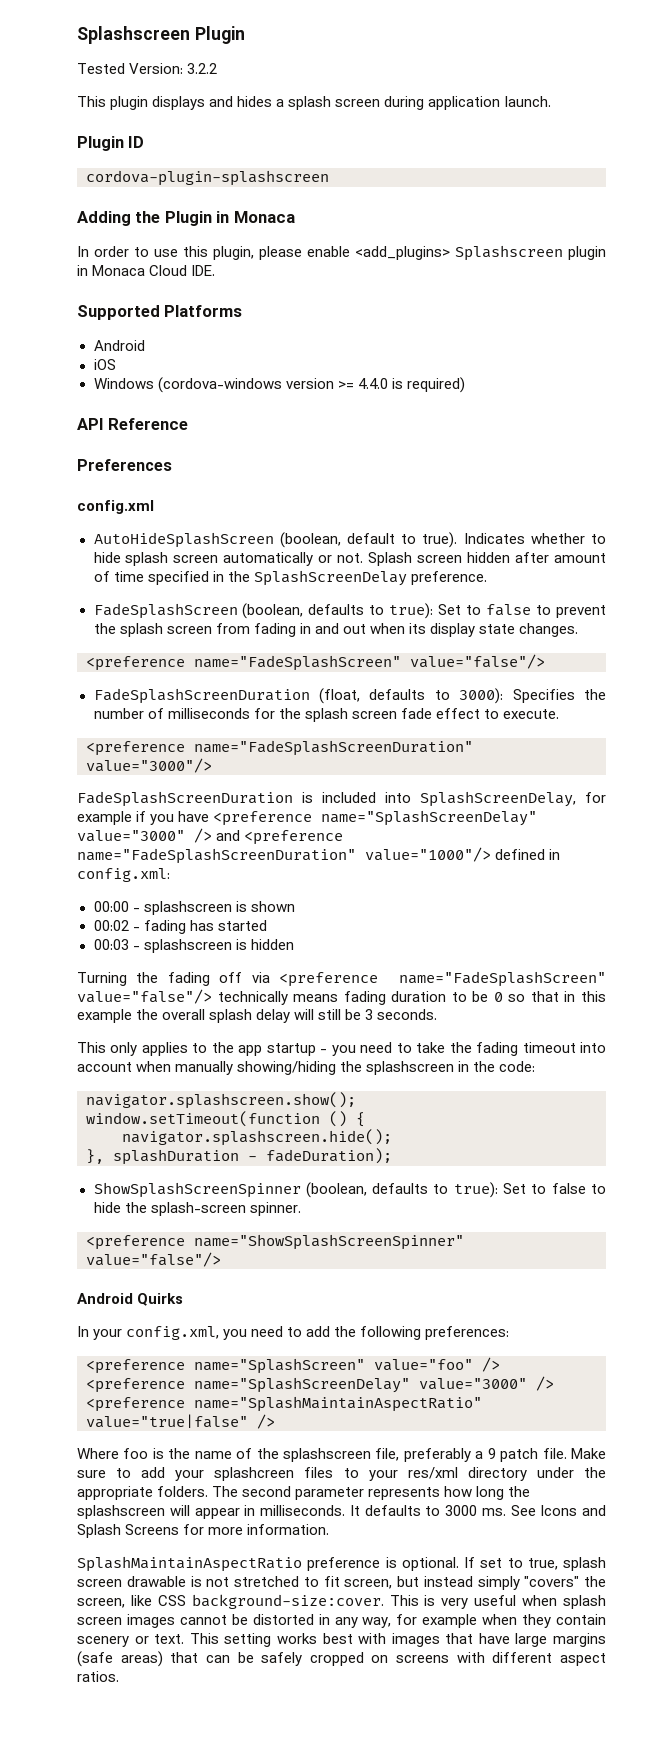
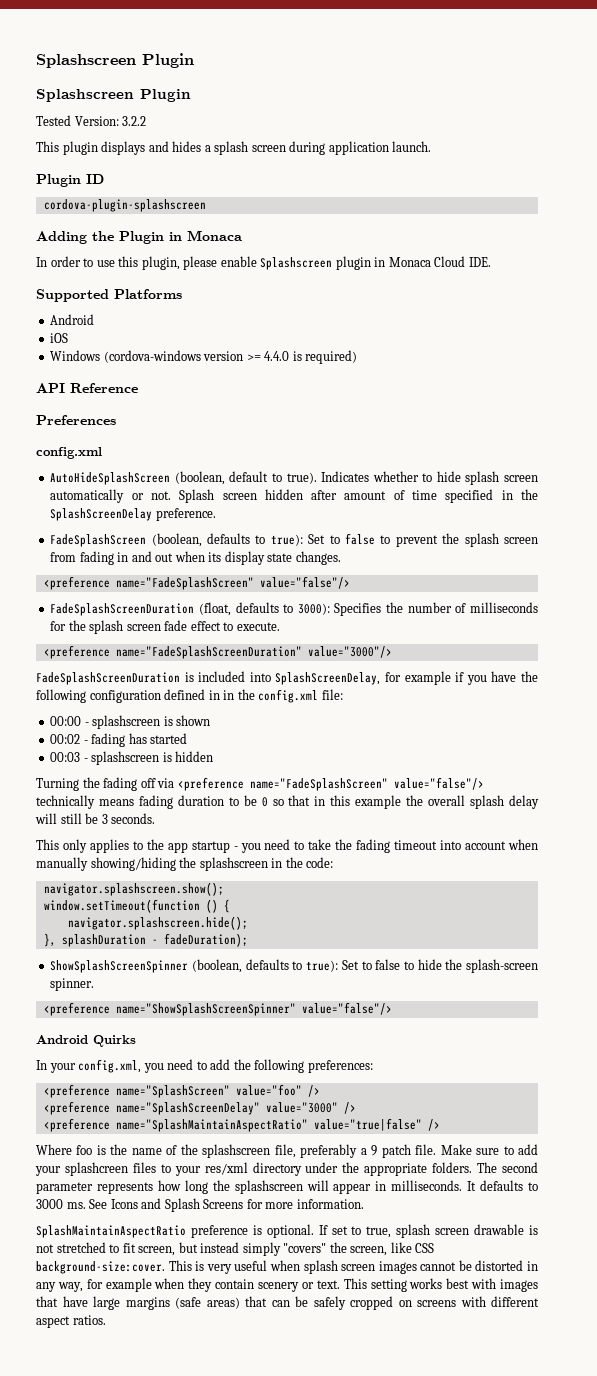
[77,26,245,44] Splashscreen Plugin -> [36,53,194,68] [36,89,191,102] Splashscreen Plugin // Splashscreen Plugin
[355,246,450,260] <add_plugins> -> (257, 261) none
[213,810,538,826] [77,828,344,845] [77,847,561,864] [77,868,170,882] <preference name="SplashScreenDelay" value="3000" /> and <preference name="FadeSplashScreenDuration" value="1000"/> defined in config.xml: -> [521,671,539,682] [36,689,343,703] the following configuration defined in in the config.xml file:

